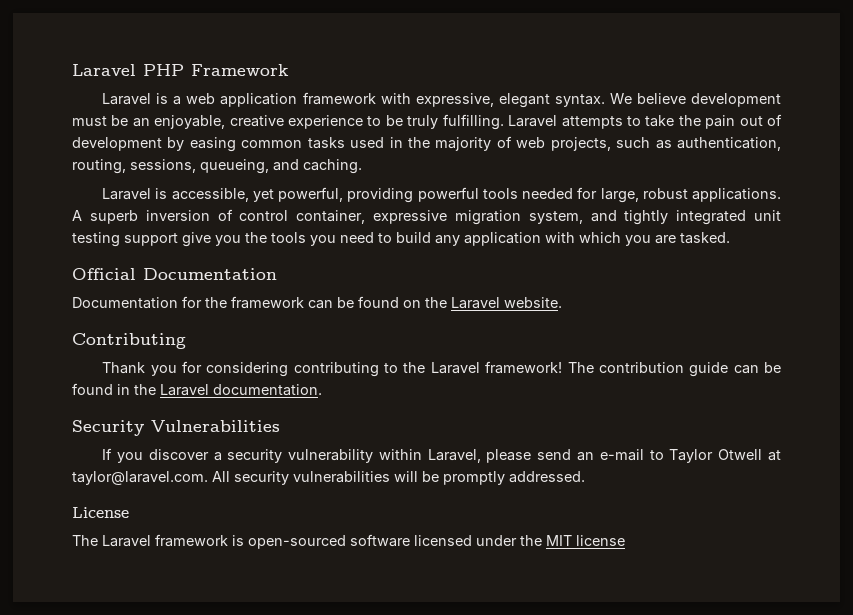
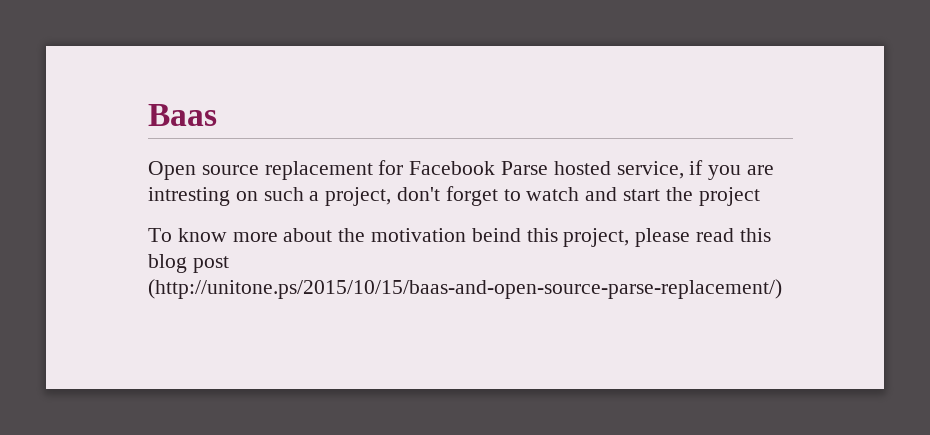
[72,64,289,76] [102,92,782,108] [72,114,782,130] [72,136,782,152] [72,159,362,174] [102,187,781,203] [72,209,782,225] [72,232,730,247] [72,268,277,280] [72,296,562,309] [72,333,186,349] [102,361,781,377] [72,383,322,396] [72,420,280,436] [102,448,781,463] [72,471,585,485] [72,507,129,518] [72,534,625,549] Laravel PHP Framework // Laravel is a web application framework with expressive, elegant syntax. We believe development must be an enjoyable, creative experience to be truly fulfilling. Laravel attempts to take the pain out of development by easing common tasks used in the majority of web projects, such as authentication, routing, sessions, queueing, and caching. // Laravel is accessible, yet powerful, providing powerful tools needed for large, robust applications. A superb inversion of control container, expressive migration system, and tightly integrated unit testing support give you the tools you need to build any application with which you are tasked. // Official Documentation // Documentation for the framework can be found on the Laravel website. // Contributing // Thank you for considering contributing to the Laravel framework! The contribution guide can be found in the Laravel documentation. // Security Vulnerabilities // If you discover a security vulnerability within Laravel, please send an e-mail to Taylor Otwell at taylor@laravel.com. All security vulnerabilities will be promptly addressed. // License // The Laravel framework is open-sourced software licensed under the MIT license -> [148,104,217,126] [148,160,775,180] [148,186,760,206] [148,228,771,247] [148,254,229,273] [148,279,782,299] Baas // Open source replacement for Facebook Parse hosted service, if you are intresting on such a project, don't forget to watch and start the project // To know more about the motivation beind this project, please read this blog post (http://unitone.ps/2015/10/15/baas-and-open-source-parse-replacement/)

